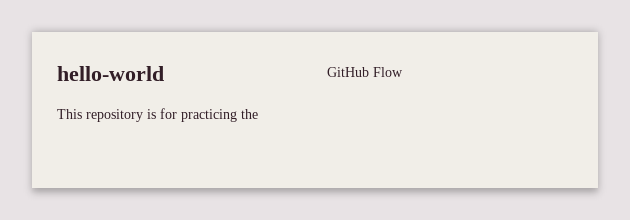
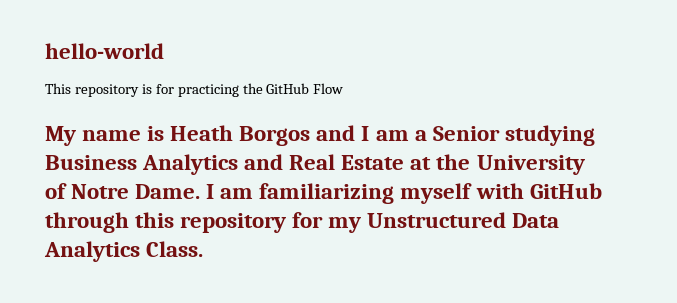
(403, 72) none -> [45,125,595,146] [45,154,585,175] [45,183,602,204] [45,212,560,233] [44,241,204,262] // My name is Heath Borgos and I am a Senior studying Business Analytics and Real Estate at the University of Notre Dame. I am familiarizing myself with GitHub through this repository for my Unstructured Data Analytics Class.

